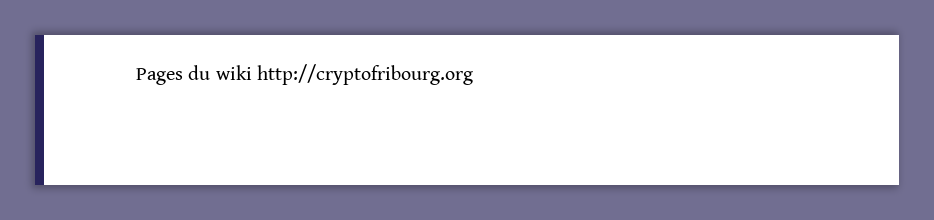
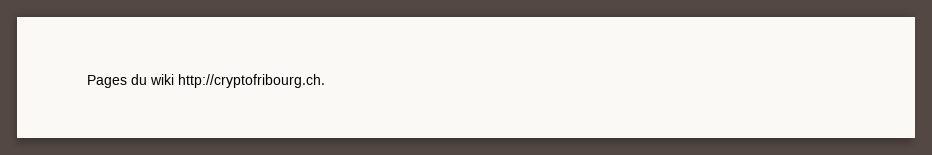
[256,64,473,85] http://cryptofribourg.org -> [178,74,325,88] http://cryptofribourg.ch.

